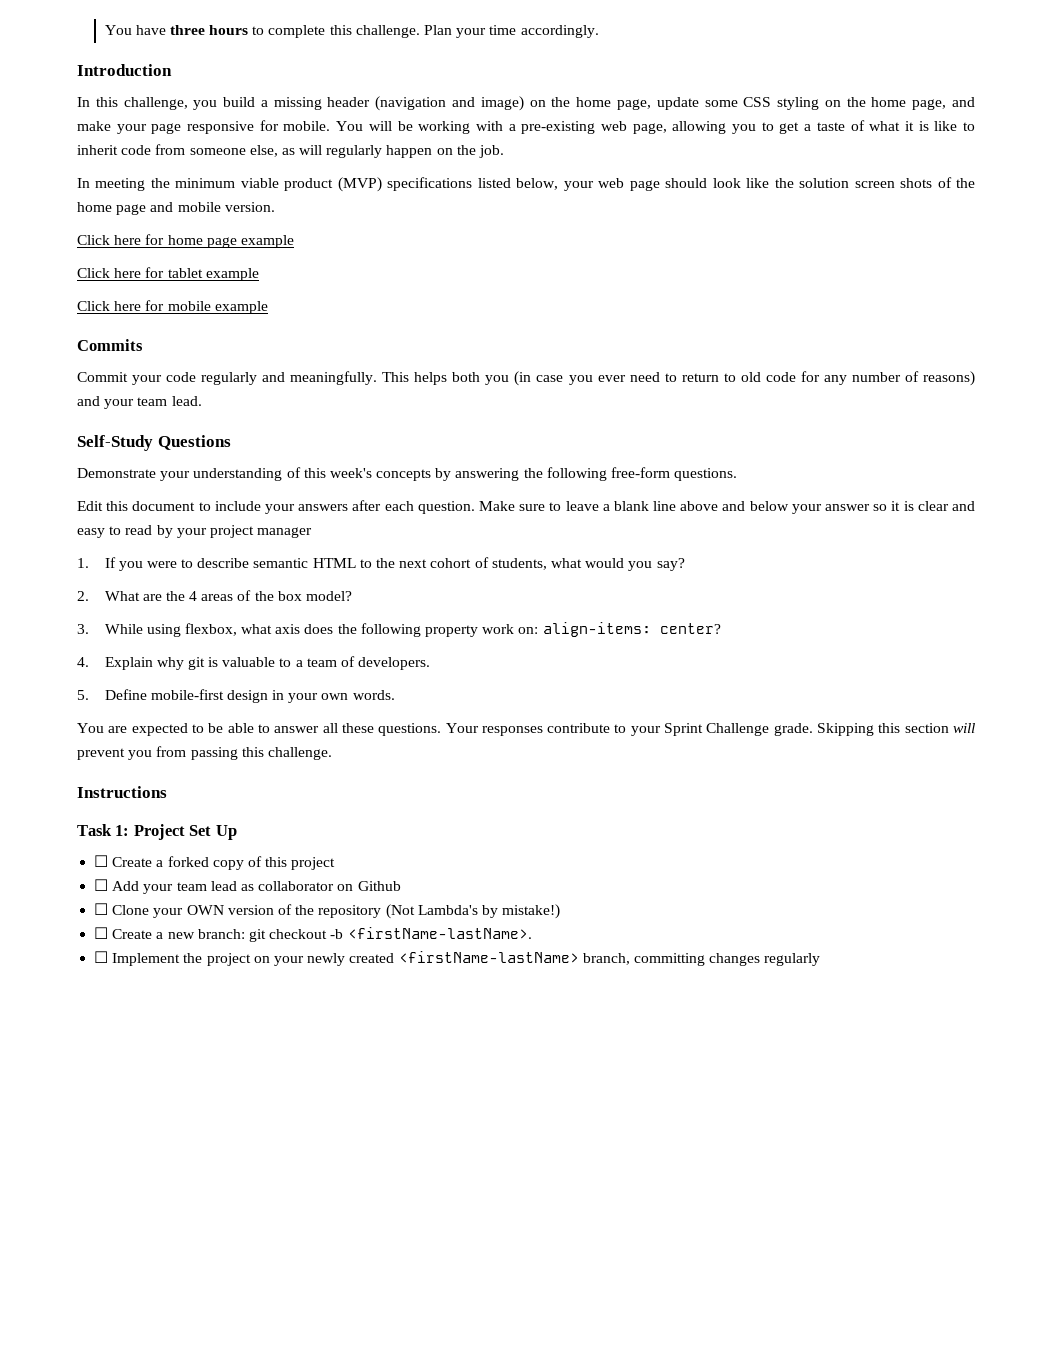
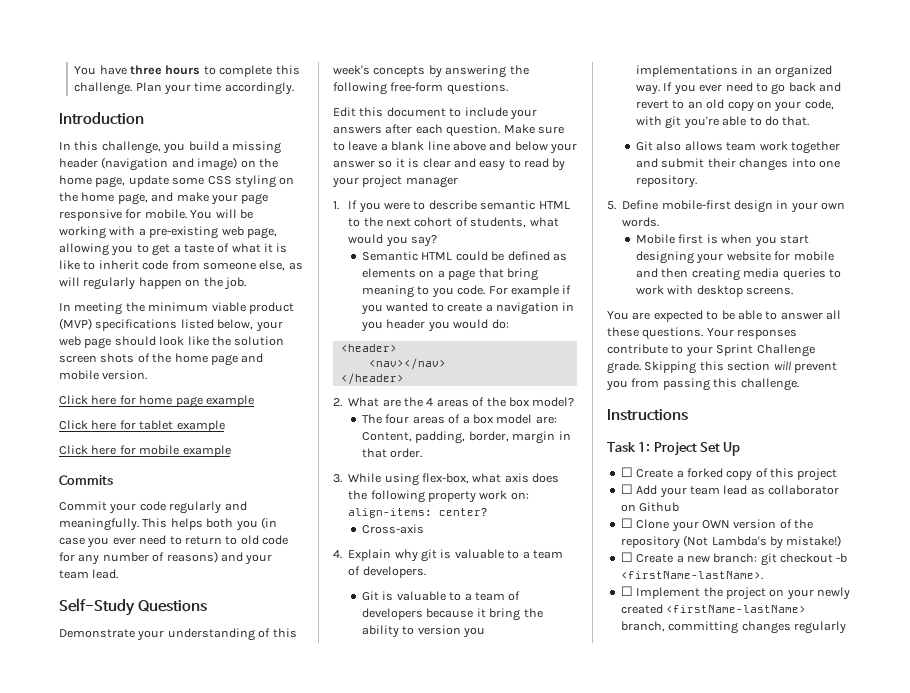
(685, 564) none -> [362,251,567,261] [362,268,538,281] [362,285,572,298] [361,302,575,315] [361,319,509,332] [340,344,397,352] [368,358,446,369] [340,373,404,384] // Semantic HTML could be defined as elements on a page that bring meaning to you code. For example if you wanted to create a navigation in you header you would do: // <header> // <nav></nav> // </header>
(353, 596) none -> [362,414,557,424] [362,431,571,444] [362,448,423,458] // The four areas of a box model are: Content, padding, border, margin in that order.
[184,623,237,636] flexbox, -> [422,473,470,484] flex-box,
(721, 628) none -> [362,524,425,534] // Cross-axis
(431, 663) none -> [362,591,521,601] [362,608,543,621] [362,625,486,638] [636,65,833,78] [636,82,842,95] [636,99,834,112] [636,116,810,129] [636,141,840,154] [636,158,840,171] [636,175,698,188] // Git is valuable to a team of developers because it bring the ability to version you implementations in an organized way. If you ever need to go back and revert to an old copy on your code, with git you're able to do that. // Git also allows team work together and submit their changes into one repository.
(395, 695) none -> [636,234,809,247] [636,251,834,264] [636,268,841,281] [636,285,794,297] // Mobile first is when you start designing your website for mobile and then creating media queries to work with desktop screens.

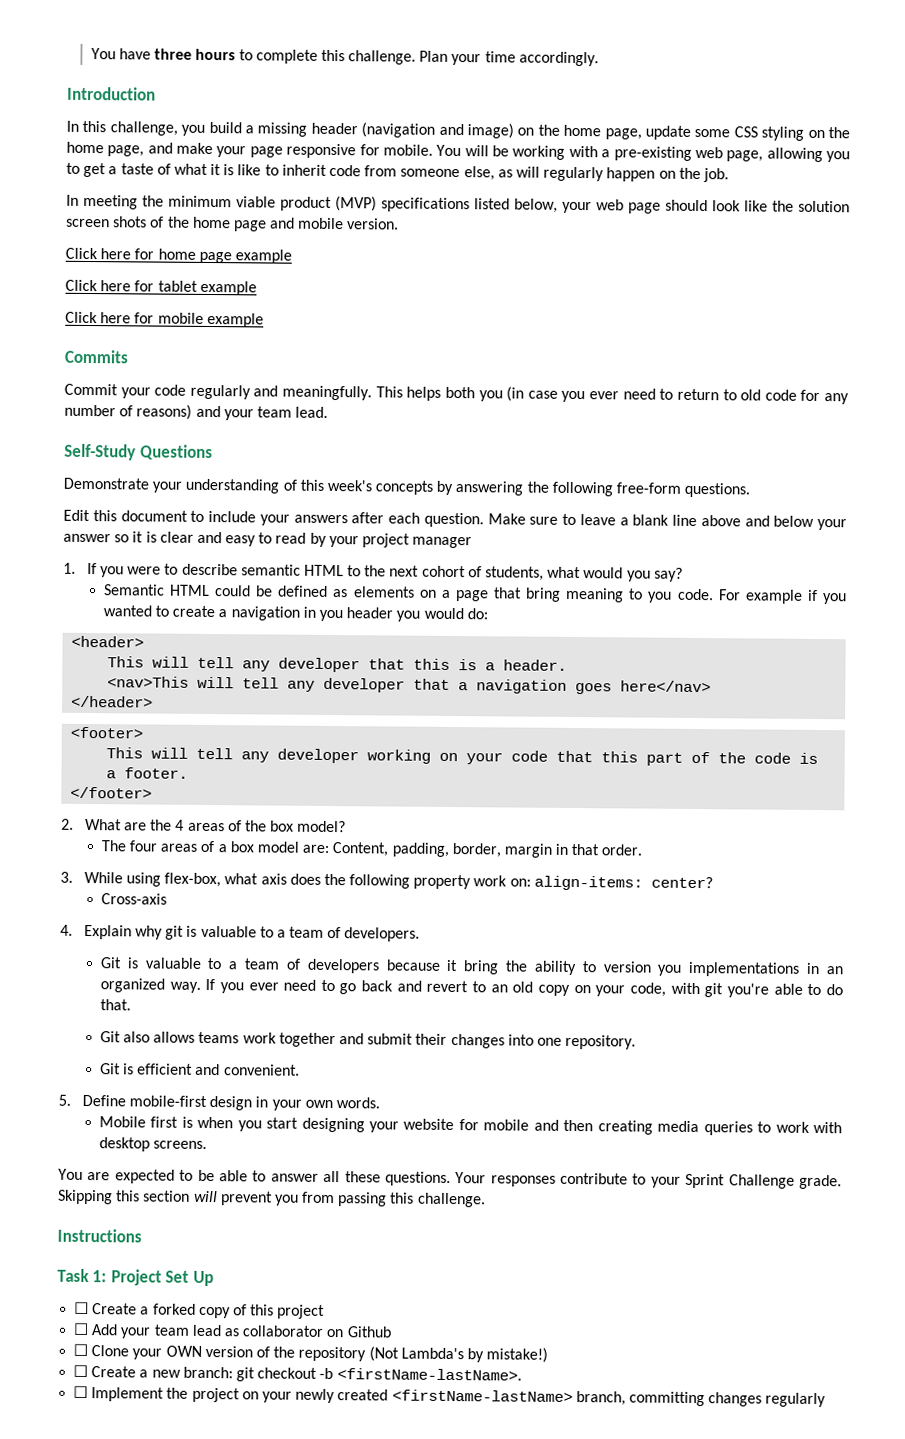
[368,358,446,369] [340,373,404,384] <nav></nav> // </header> -> [107,656,568,673] [107,676,712,695] [71,695,154,708] [70,726,144,739] [106,747,819,766] [106,767,189,779] [70,786,153,799] This will tell any developer that this is a header. // <nav>This will tell any developer that a navigation goes here</nav> // </header> // <footer> // This will tell any developer working on your code that this part of the code is a footer. // </footer>
[726,142,757,151] team -> [198,1031,240,1044] teams
(698, 181) none -> [99,1063,300,1076] // Git is efficient and convenient.

